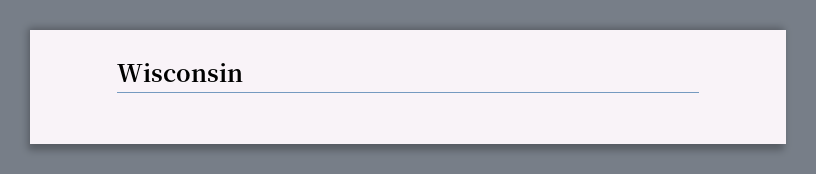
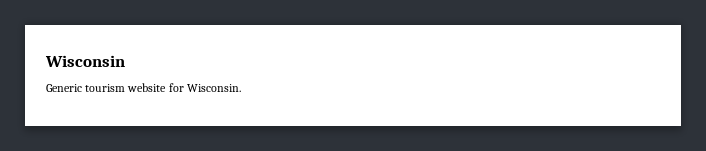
(243, 72) none -> [46,83,241,92] // Generic tourism website for Wisconsin.

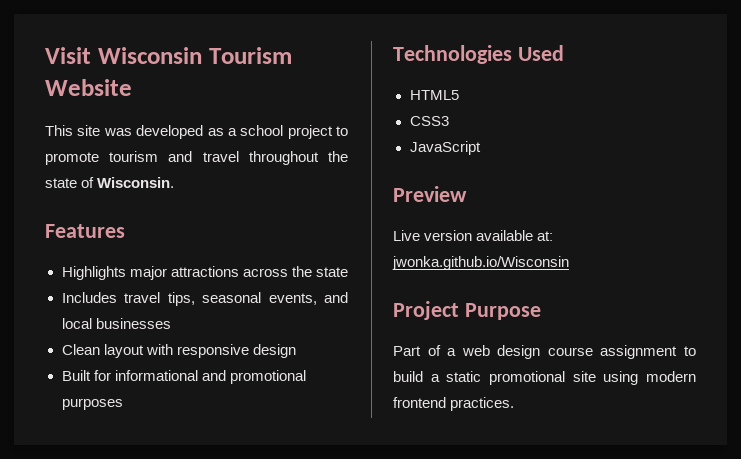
(45, 61) none -> [45,47,91,64] Visit
[46,83,241,92] // Generic tourism website for Wisconsin. -> [208,47,292,64] [45,79,132,96] [45,125,348,139] [45,151,348,165] [45,177,175,188] [45,224,125,238] [61,266,348,280] [61,292,348,306] [61,318,171,329] [61,344,296,358] [61,370,306,384] [61,398,123,410] [393,45,564,64] [409,90,459,100] [409,116,449,126] [409,141,481,155] [393,186,467,202] [393,230,554,241] [392,256,569,270] [393,301,541,320] [393,345,696,359] [393,371,696,385] [393,397,515,411] Tourism Website // This site was developed as a school project to promote tourism and travel throughout the state of Wisconsin. // Features // Highlights major attractions across the state // Includes travel tips, seasonal events, and local businesses // Clean layout with responsive design // Built for informational and promotional purposes // Technologies Used // HTML5 // CSS3 // JavaScript // Preview // Live version available at: jwonka.github.io/Wisconsin // Project Purpose // Part of a web design course assignment to build a static promotional site using modern frontend practices.

